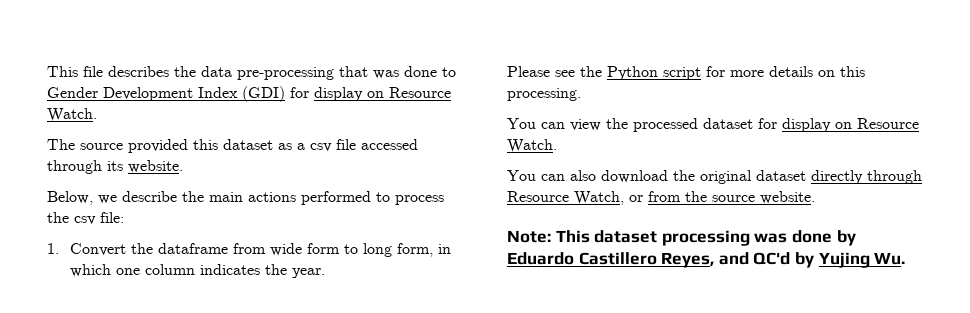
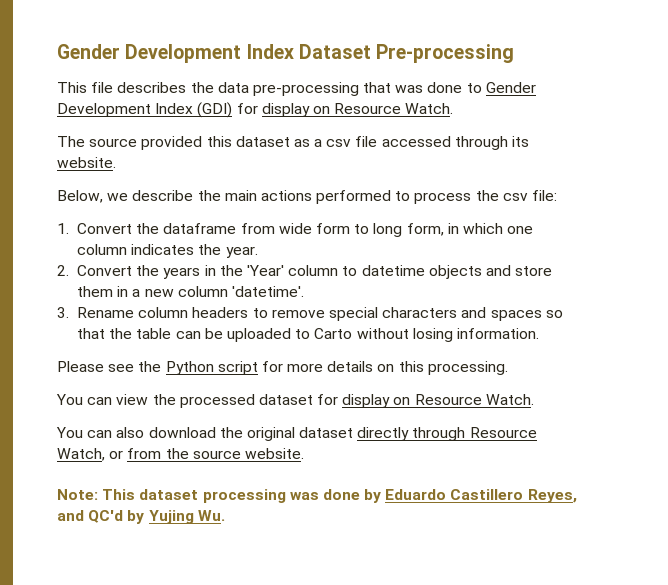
(47, 71) none -> [57,44,515,63] Gender Development Index Dataset Pre-processing //
(325, 273) none -> [57,265,553,279] [77,286,305,297] [57,307,563,321] [77,328,539,342] // 2. Convert the years in the 'Year' column to datetime objects and store them in a new column 'datetime'. // 3. Rename column headers to remove special characters and spaces so that the table can be uploaded to Carto without losing information.

